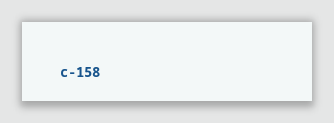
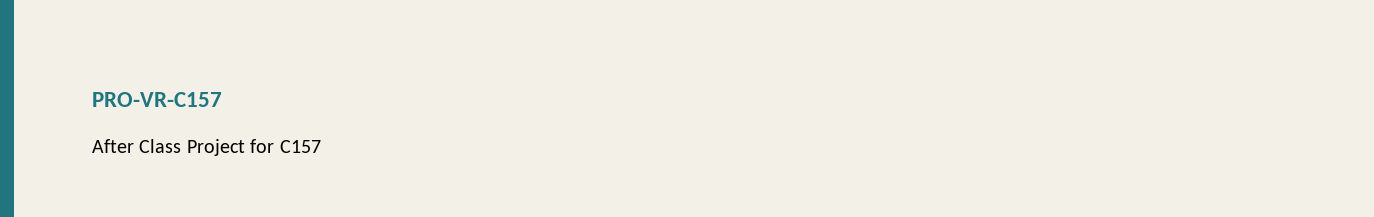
[60,67,100,77] c-158 -> [92,92,222,107] [92,139,321,156] PRO-VR-C157 // After Class Project for C157

